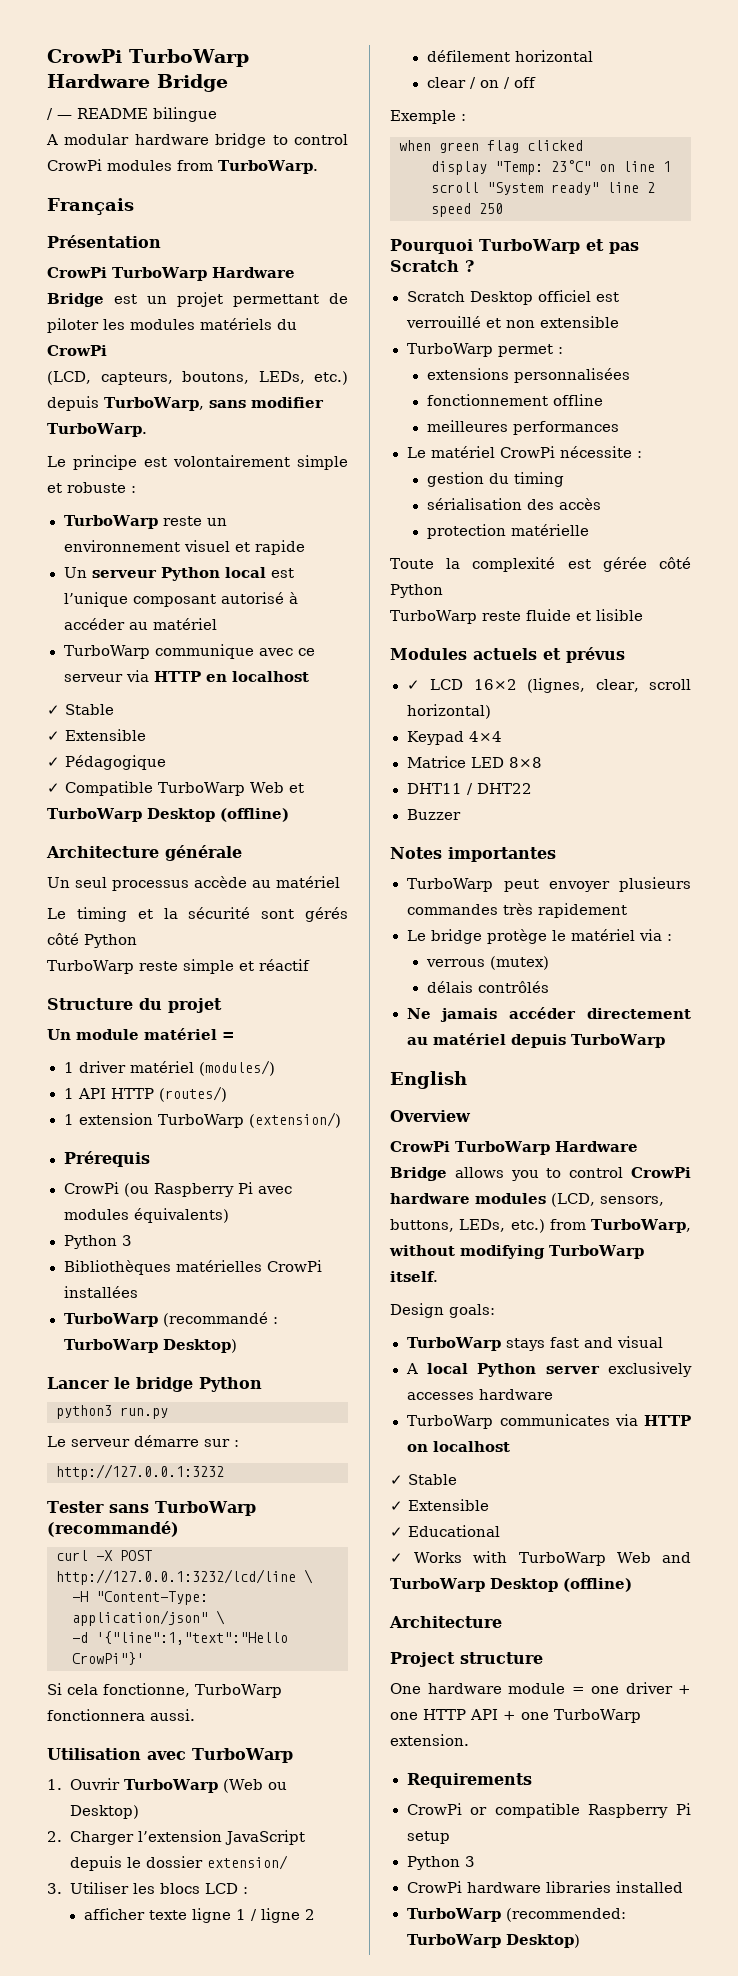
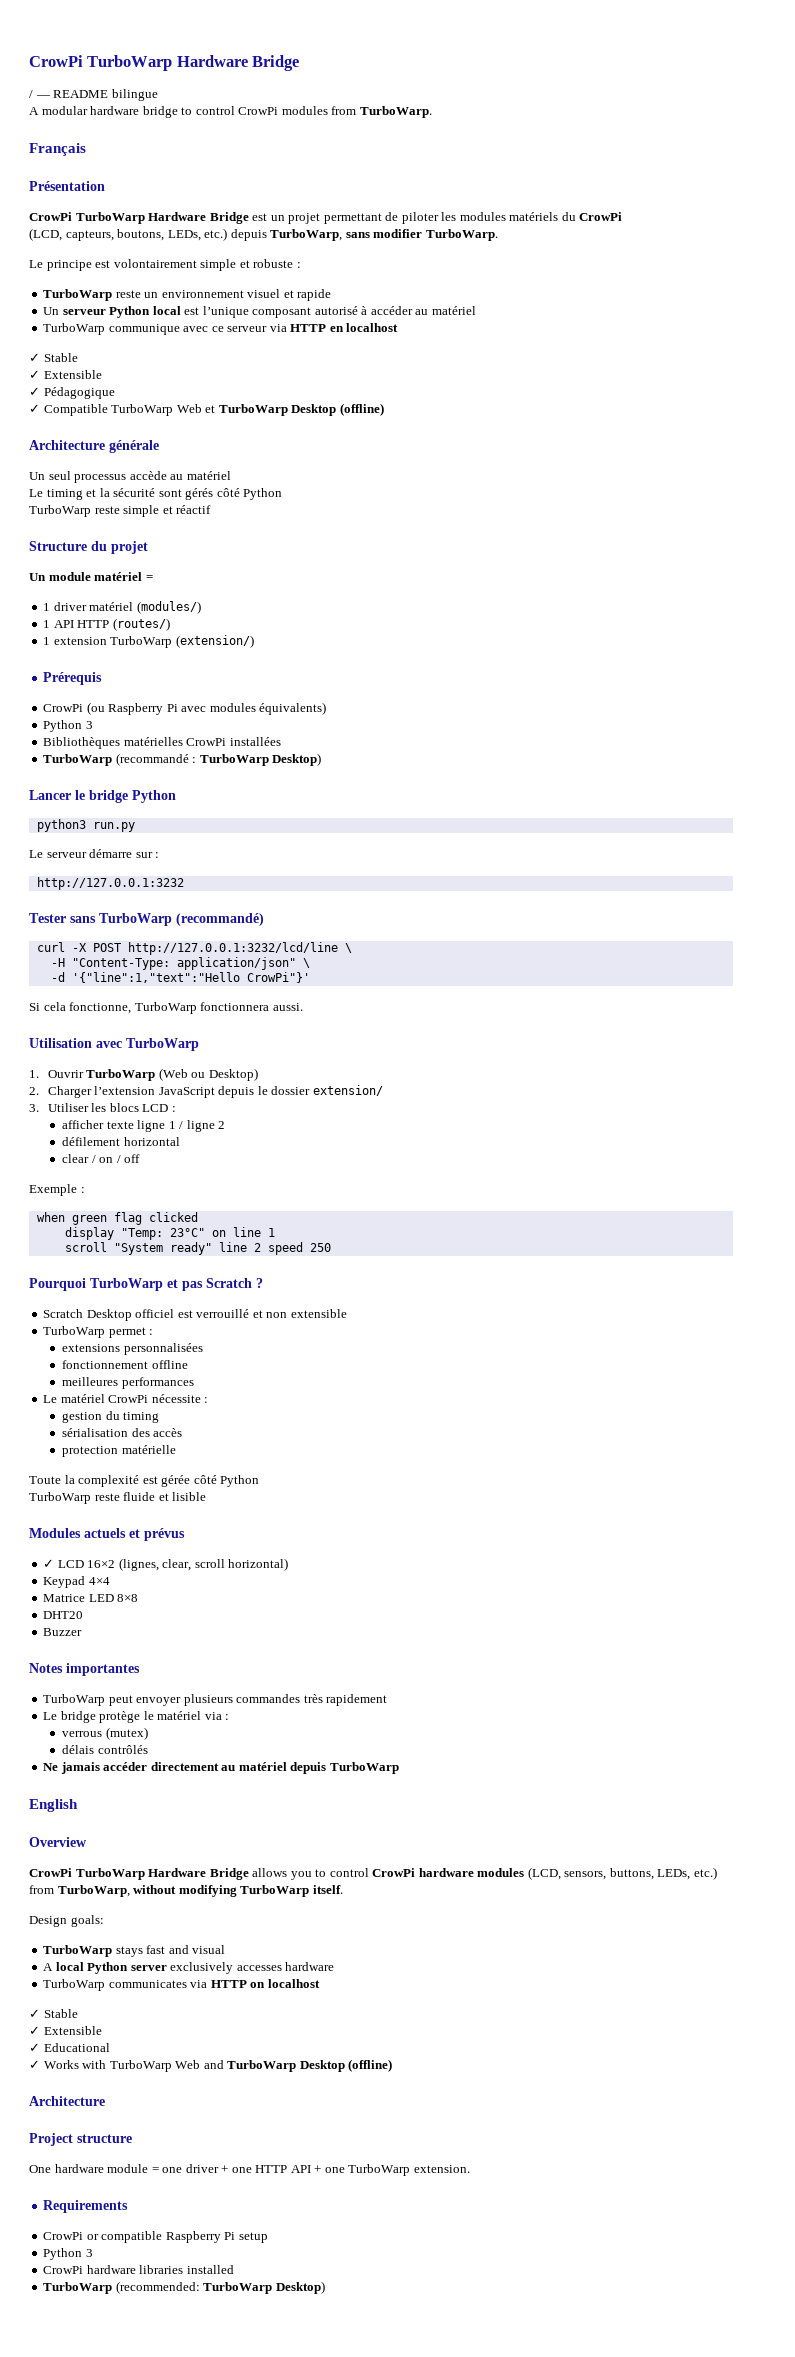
[406,783,532,795] DHT11 / DHT22 -> [43,1611,84,1619] DHT20

